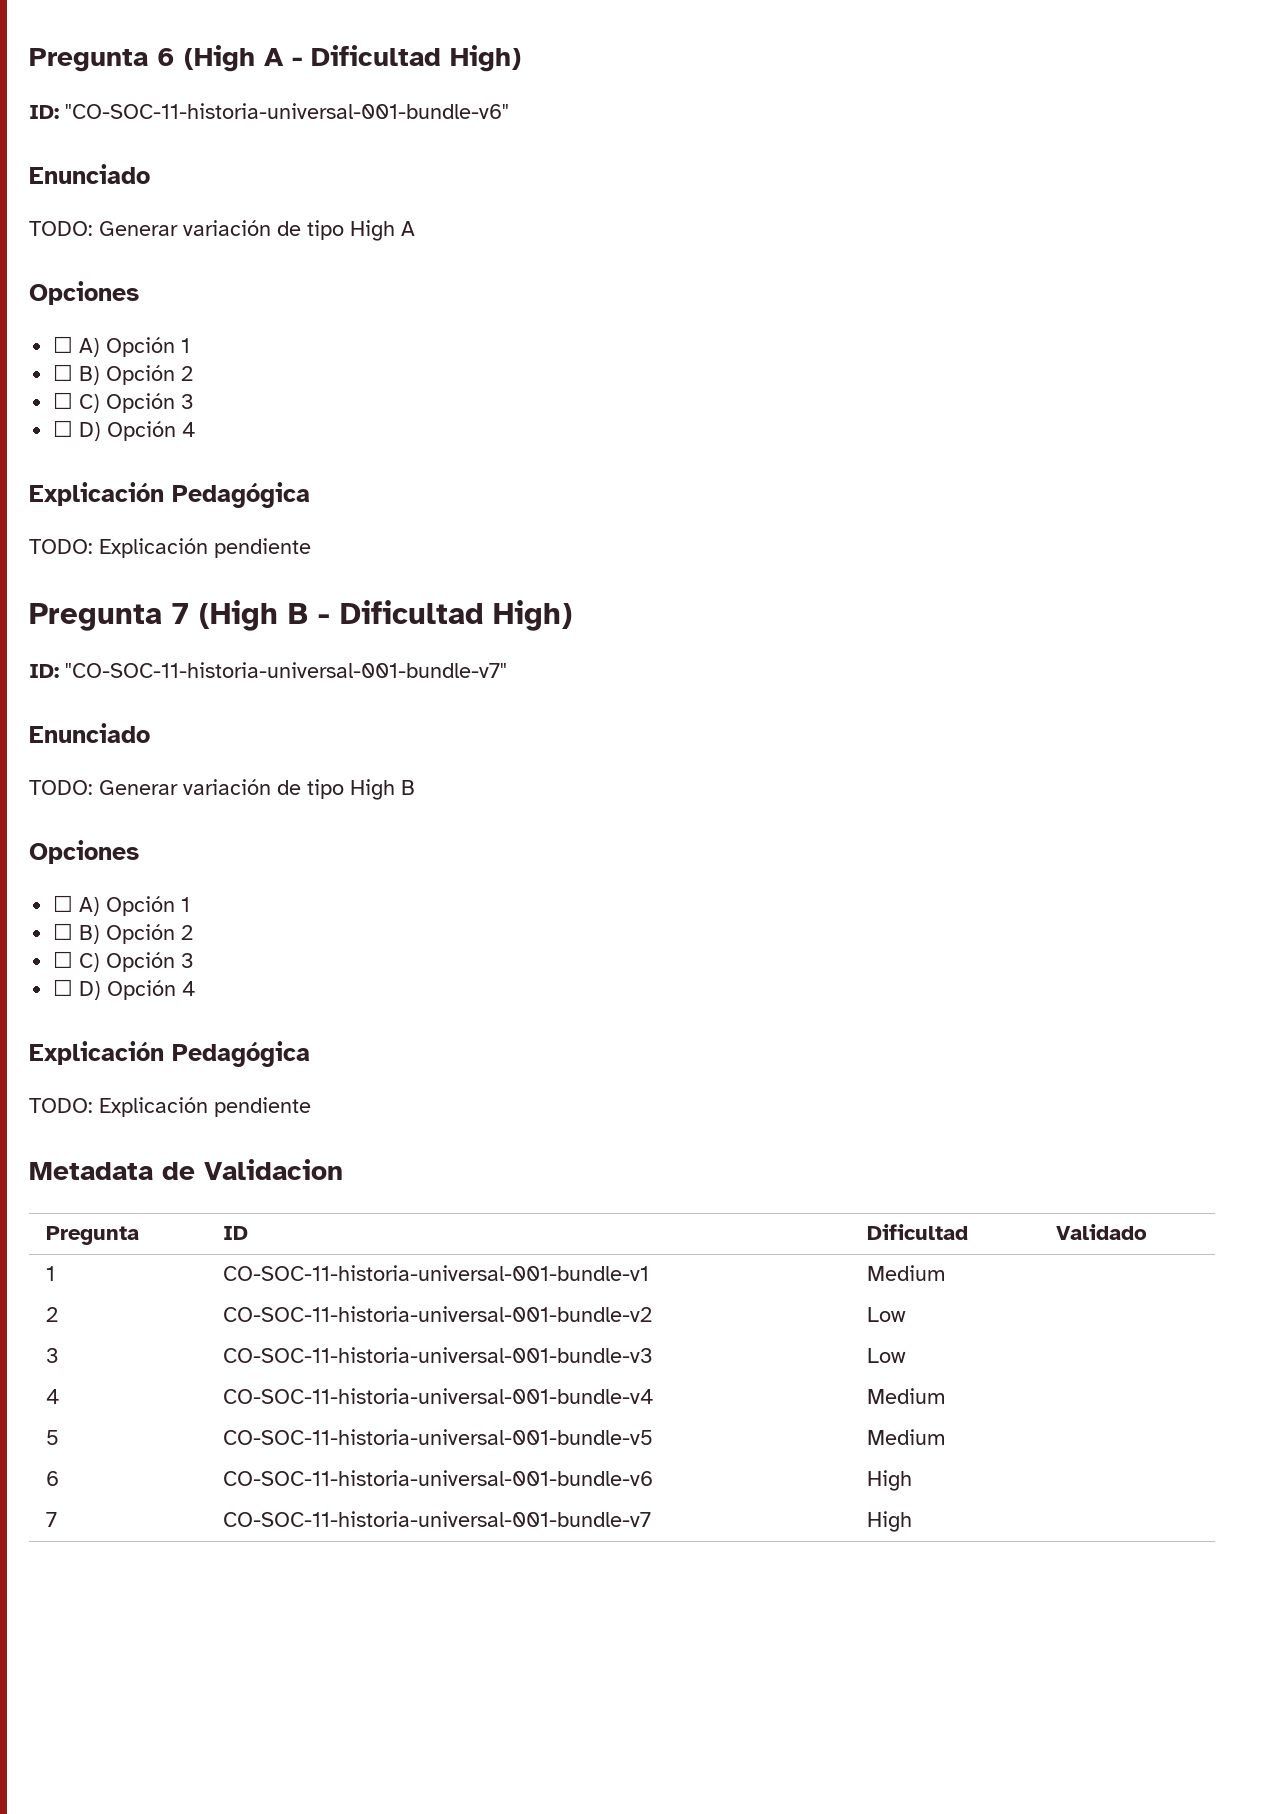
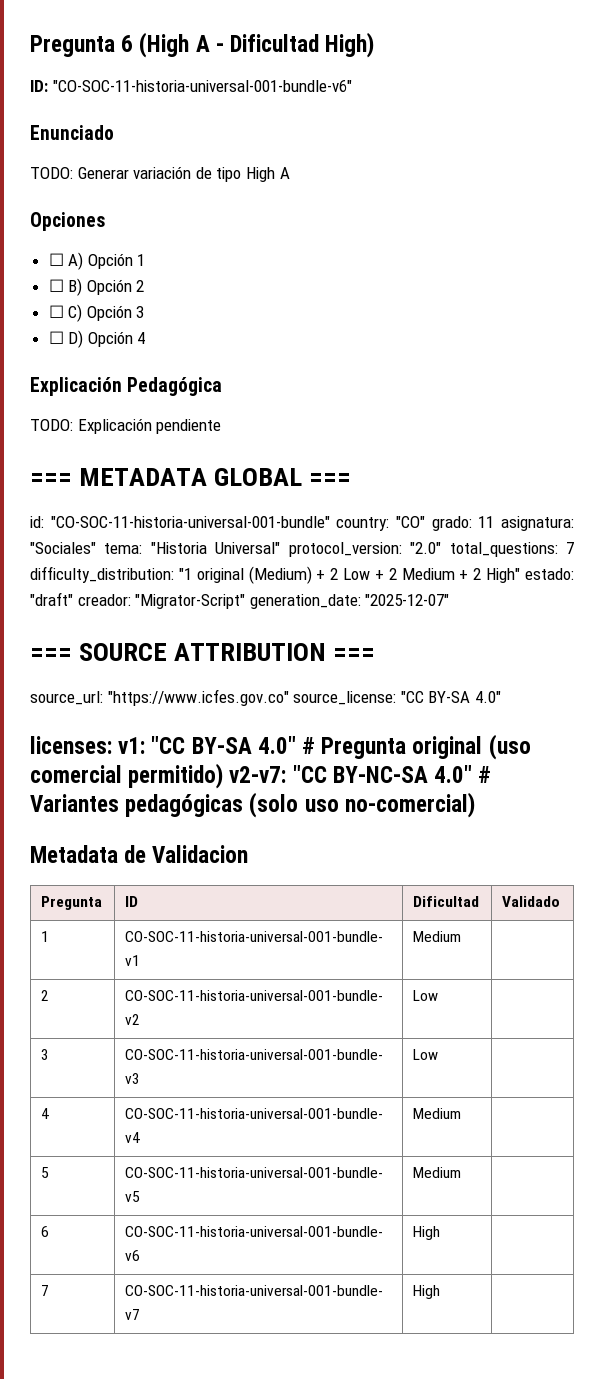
[29,600,572,631] [29,662,507,678] [29,723,150,743] [29,779,415,800] [29,840,139,864] [53,895,191,916] [53,923,194,944] [53,951,195,972] [53,979,197,1000] [29,1041,310,1067] [29,1097,311,1117] Pregunta 7 (High B - Dificultad High) // ID: "CO-SOC-11-historia-universal-001-bundle-v7" // Enunciado // TODO: Generar variación de tipo High B // Opciones // ☐ A) Opción 1 // ☐ B) Opción 2 // ☐ C) Opción 3 // ☐ D) Opción 4 // Explicación Pedagógica // TODO: Explicación pendiente -> [30,468,352,486] [30,516,575,531] [30,542,575,557] [30,566,575,584] [30,592,450,609] [30,643,376,661] [30,689,501,706] [30,734,531,760] [30,763,492,789] [30,792,475,818] === METADATA GLOBAL === // id: "CO-SOC-11-historia-universal-001-bundle" country: "CO" grado: 11 asignatura: "Sociales" tema: "Historia Universal" protocol_version: "2.0" total_questions: 7 difficulty_distribution: "1 original (Medium) + 2 Low + 2 Medium + 2 High" estado: "draft" creador: "Migrator-Script" generation_date: "2025-12-07" // === SOURCE ATTRIBUTION === // source_url: "https://www.icfes.gov.co" source_license: "CC BY-SA 4.0" // licenses: v1: "CC BY-SA 4.0" # Pregunta original (uso comercial permitido) v2-v7: "CC BY-NC-SA 4.0" # Variantes pedagógicas (solo uso no-comercial)

